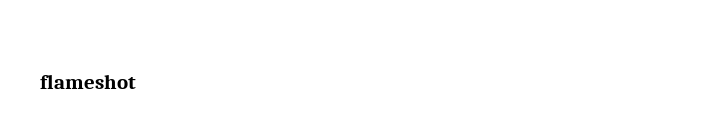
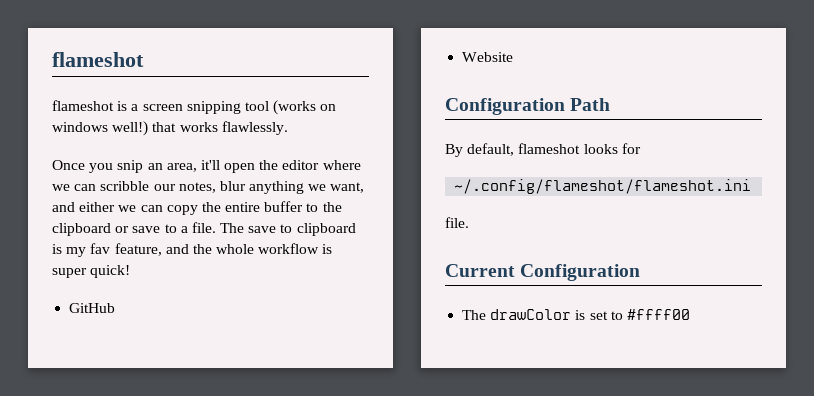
[40,74,136,89] flameshot -> [52,52,144,67] [52,100,337,115] [52,121,288,136] [52,160,361,173] [52,181,365,194] [52,201,342,215] [52,222,356,236] [52,243,333,257] [52,265,131,278] [69,303,116,313] [462,52,514,62] [445,98,611,115] [445,143,641,157] [454,179,752,194] [445,217,469,228] [445,264,641,281] [462,309,690,320] flameshot // flameshot is a screen snipping tool (works on windows well!) that works flawlessly. // Once you snip an area, it'll open the editor where we can scribble our notes, blur anything we want, and either we can copy the entire buffer to the clipboard or save to a file. The save to clipboard is my fav feature, and the whole workflow is super quick! // GitHub // Website // Configuration Path // By default, flameshot looks for // ~/.config/flameshot/flameshot.ini // file. // Current Configuration // The drawColor is set to #ffff00

